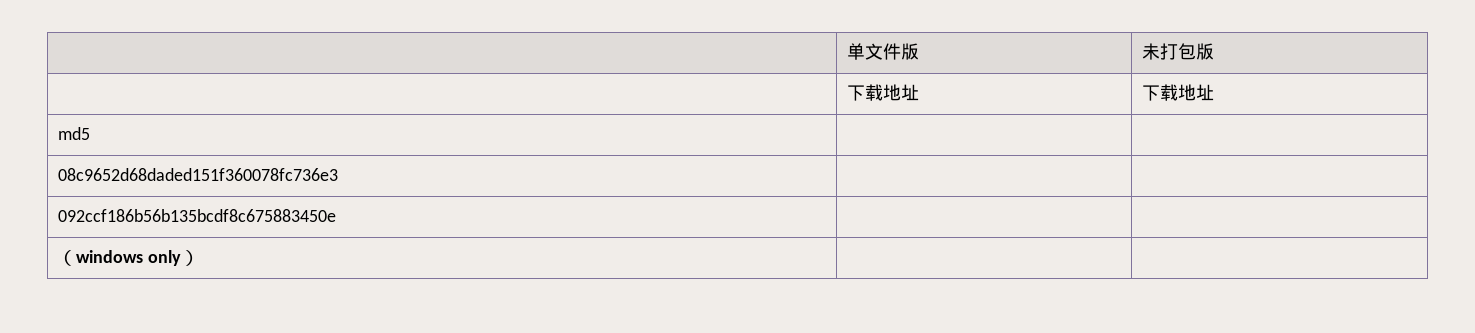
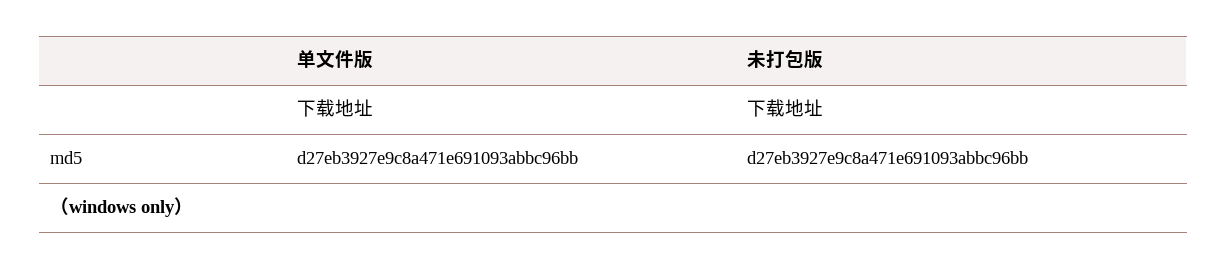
[57,168,338,181] [57,209,336,222] | // 08c9652d68daded151f360078fc736e3 | | // 092ccf186b56b135bcdf8c675883450e | | -> [297,151,579,164] [747,151,1029,164] d27eb3927e9c8a471e691093abbc96bb | d27eb3927e9c8a471e691093abbc96bb

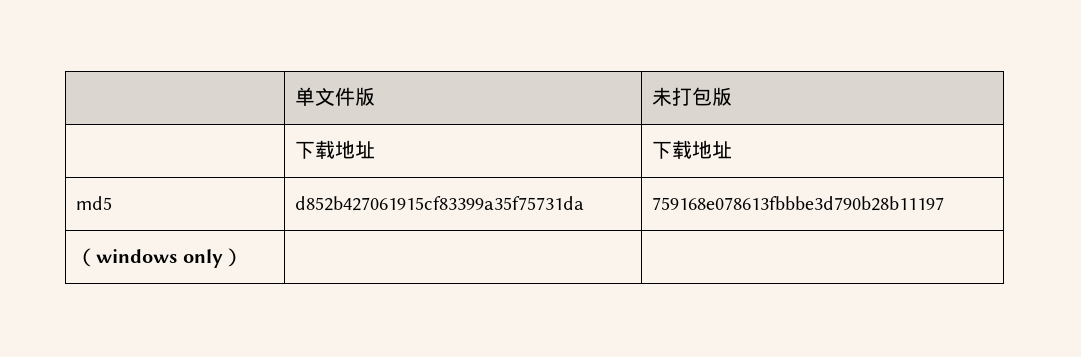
[297,151,579,164] [747,151,1029,164] d27eb3927e9c8a471e691093abbc96bb | d27eb3927e9c8a471e691093abbc96bb -> [295,196,585,211] [652,196,945,211] d852b427061915cf83399a35f75731da | 759168e078613fbbbe3d790b28b11197

